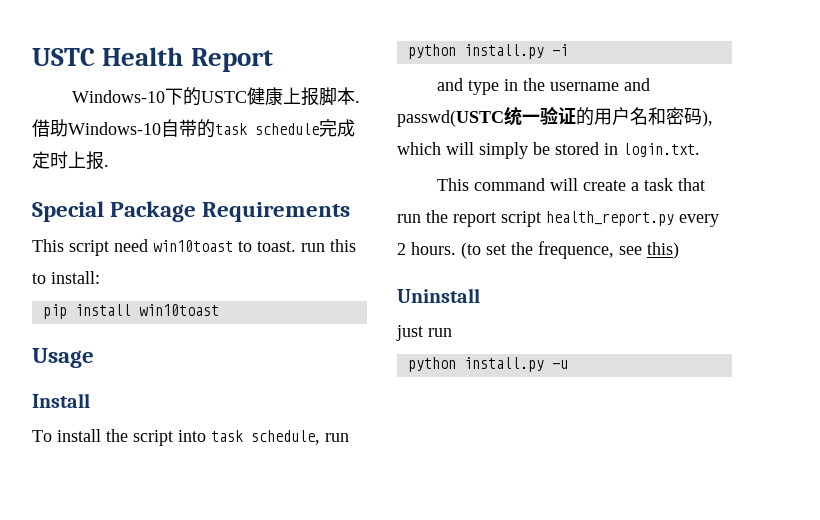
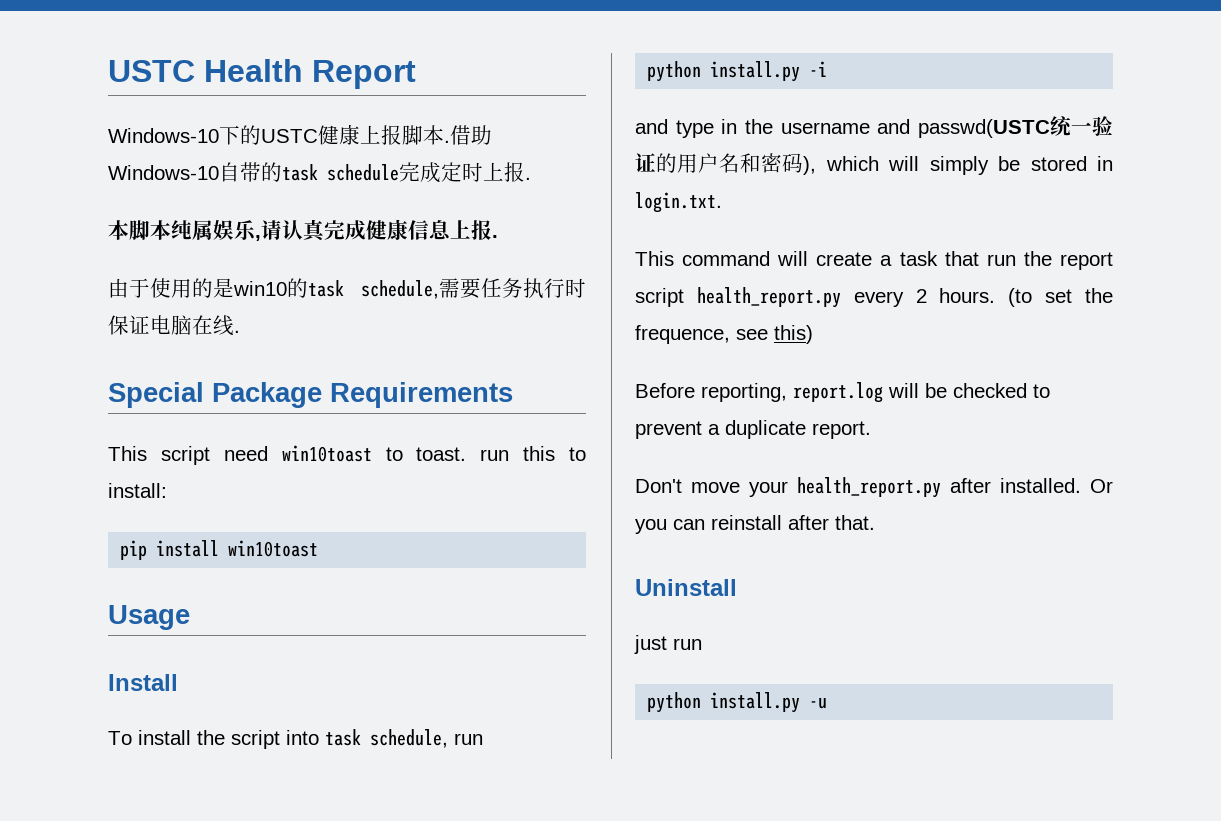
(109, 165) none -> [108,219,498,242] [108,278,586,299] [108,315,240,336] // 本脚本纯属娱乐,请认真完成健康信息上报. // 由于使用的是win10的task schedule,需要任务执行时保证电脑在线.
(679, 250) none -> [635,382,1050,403] [635,420,871,439] [635,477,1113,498] [635,515,875,534] // Before reporting, report.log will be checked to prevent a duplicate report. // Don't move your health_report.py after installed. Or you can reinstall after that.

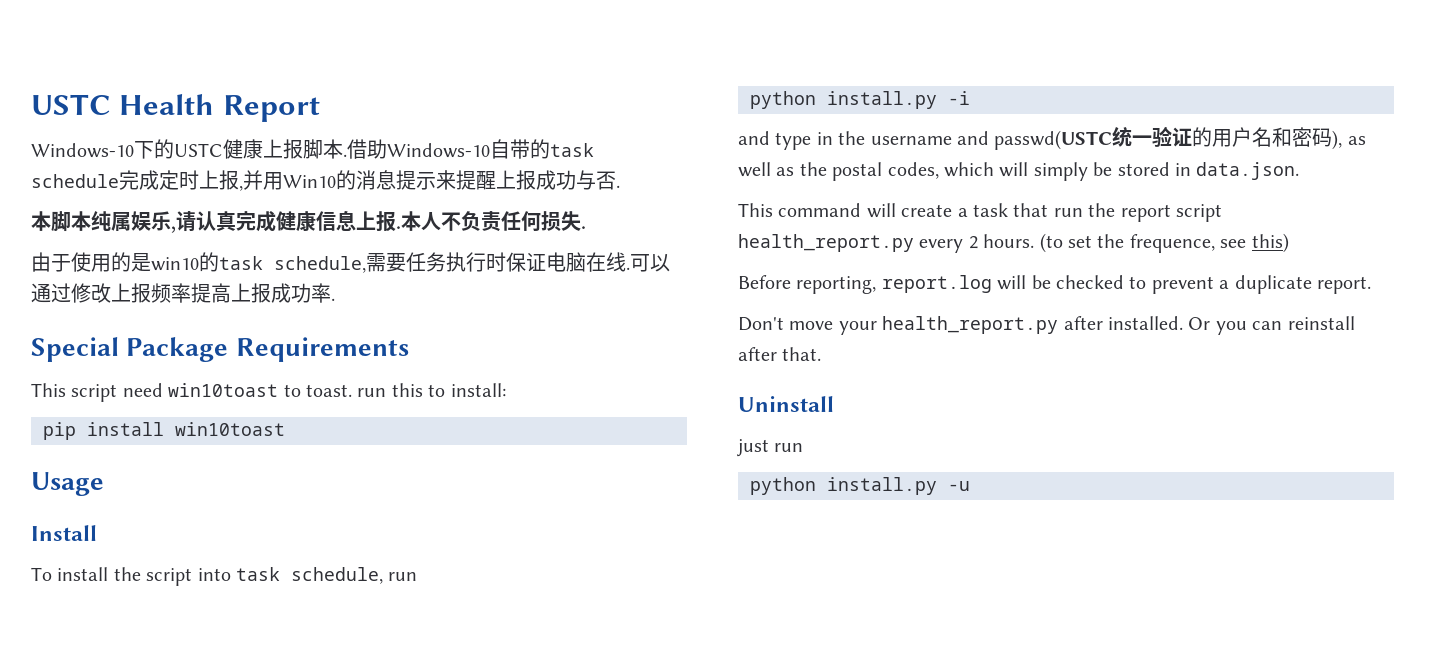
(525, 172) none -> [239,170,616,191] ,并用Win10的消息提示来提醒上报成功与否
(498, 236) none -> [401,211,586,232] 本人不负责任何损失.
(240, 331) none -> [630,254,670,272] [31,283,335,303] 可以通过修改上报频率提高上报成功率.
(816, 165) none -> [1347,136,1366,145] [738,162,939,181] as well as the postal codes,
[635,192,722,213] login.txt. -> [1196,162,1300,180] data.json.

